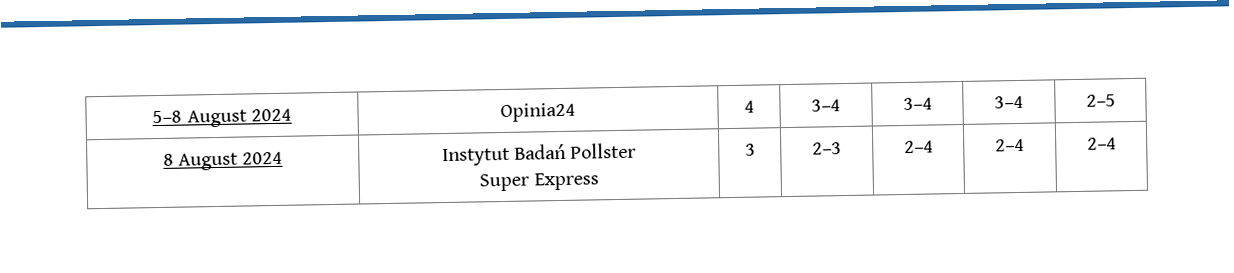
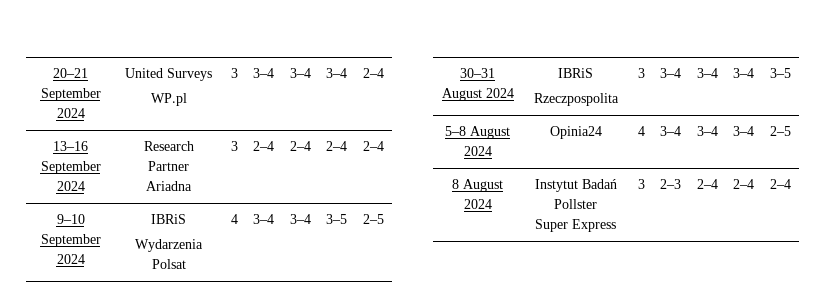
(152, 117) none -> [53,68,88,78] [40,88,101,101] [56,108,85,118] [125,68,212,81] [150,93,187,106] [230,68,238,78] [253,68,274,78] [289,68,311,78] [326,68,347,78] [362,68,384,78] [53,141,88,151] [40,161,101,174] [56,181,85,191] [143,141,194,151] [148,161,189,171] [146,181,192,191] [230,141,238,151] [253,141,274,151] [289,141,311,151] [326,141,347,151] [362,141,384,151] [56,214,85,224] [40,234,101,247] [56,254,85,264] [151,214,186,224] [135,239,203,252] [151,259,186,269] [230,214,238,224] [253,214,274,224] [289,214,311,224] [326,214,347,224] [362,214,384,224] [460,68,495,78] [441,88,514,101] [558,68,593,78] [533,93,619,106] [637,68,645,78] [660,68,681,78] [696,68,718,78] [733,68,754,78] [769,68,791,78] 20–21 September 2024 | United Surveys // WP.pl | 3 | 3–4 | 3–4 | 3–4 | 2–4 // 13–16 September 2024 | Research Partner // Ariadna | 3 | 2–4 | 2–4 | 2–4 | 2–4 // 9–10 September 2024 | IBRiS // Wydarzenia Polsat | 4 | 3–4 | 3–4 | 3–5 | 2–5 // 30–31 August 2024 | IBRiS // Rzeczpospolita | 3 | 3–4 | 3–4 | 3–4 | 3–5 //

